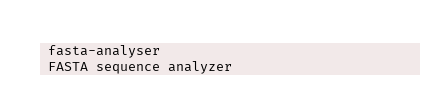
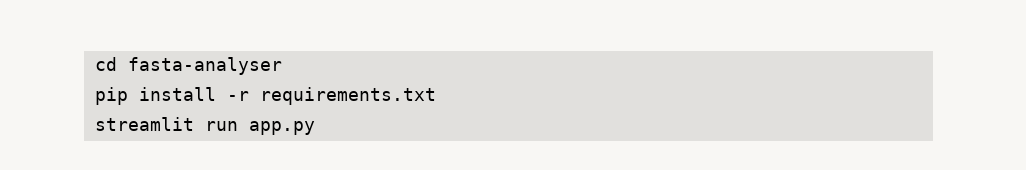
(47, 51) none -> [94,57,117,71] cd
[47,61,232,74] FASTA sequence analyzer -> [94,87,436,105] [94,117,315,135] pip install -r requirements.txt // streamlit run app.py

